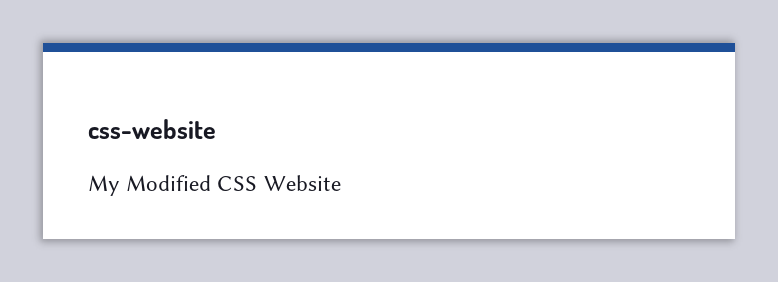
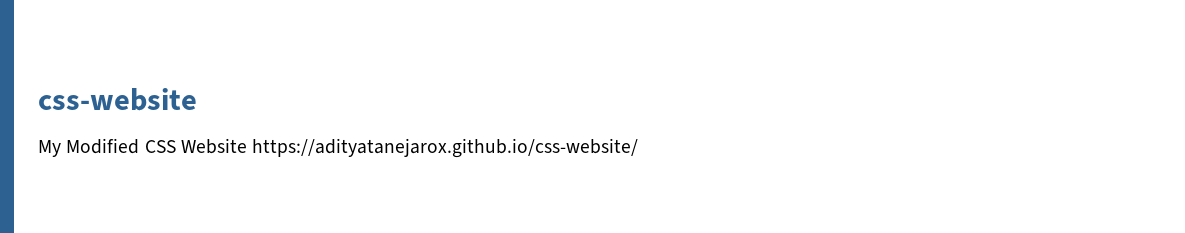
(341, 183) none -> [252,138,639,158] https://adityatanejarox.github.io/css-website/

